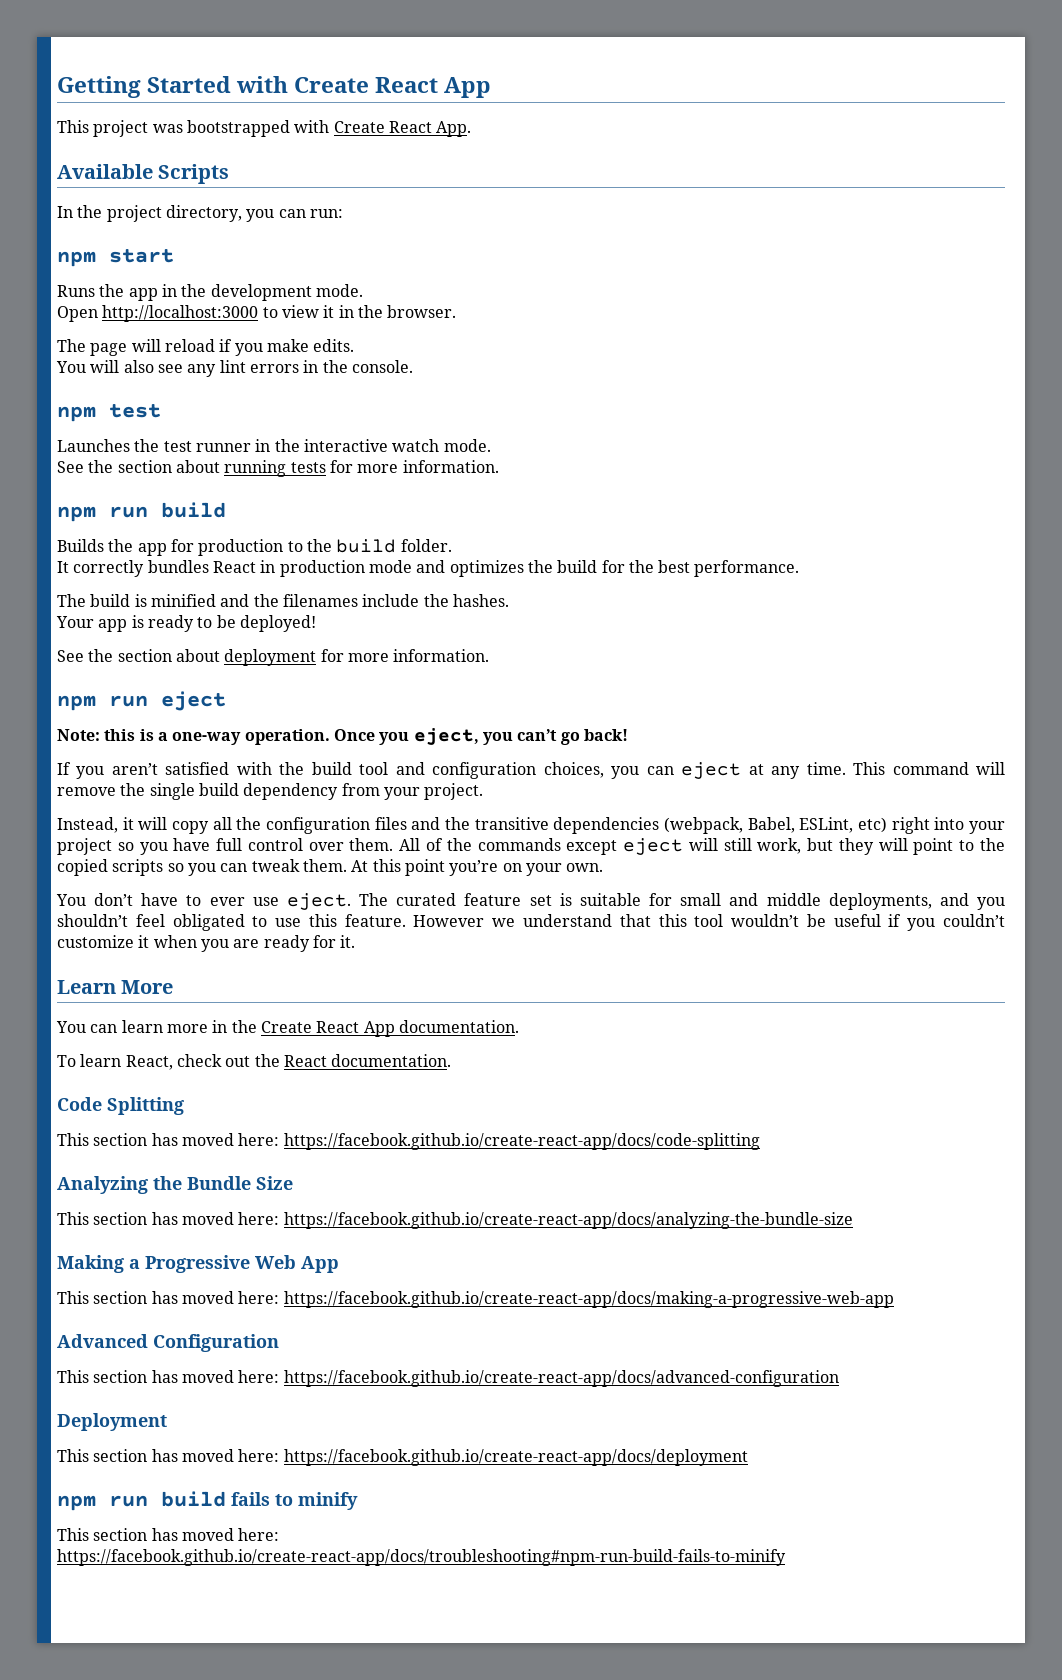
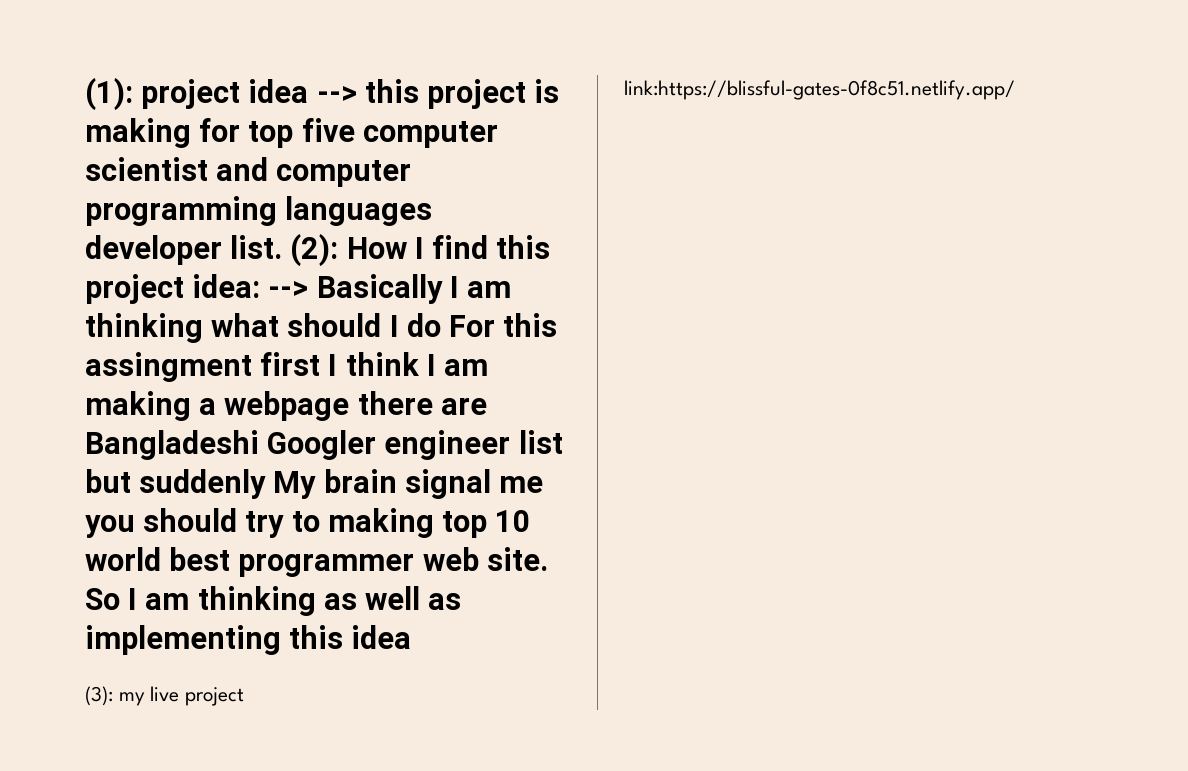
[57,76,492,98] [57,120,472,137] [57,164,230,184] [57,205,343,222] [57,249,174,267] [57,284,363,301] [57,305,457,322] [57,339,355,356] [56,360,413,377] [57,404,161,422] [57,439,491,452] [57,460,499,477] [57,502,226,522] [57,539,452,556] [57,560,800,577] [57,594,509,607] [56,615,316,632] [57,649,490,666] [57,691,226,711] [57,728,628,745] [57,762,1006,779] [57,783,484,800] [57,817,1005,834] [57,838,1005,855] [57,859,604,876] [56,893,1005,910] [57,914,1006,931] [57,935,356,952] [57,980,174,994] [56,1020,519,1037] [57,1054,452,1070] [57,1097,184,1115] [57,1133,760,1150] [57,1176,293,1194] [57,1212,853,1229] [57,1255,339,1273] [57,1291,894,1308] [57,1334,279,1352] [57,1370,839,1387] [57,1413,167,1431] [57,1449,748,1466] [57,1491,358,1511] [57,1528,280,1541] [57,1549,786,1566] Getting Started with Create React App // This project was bootstrapped with Create React App. // Available Scripts // In the project directory, you can run: // npm start // Runs the app in the development mode. // Open http://localhost:3000 to view it in the browser. // The page will reload if you make edits. // You will also see any lint errors in the console. // npm test // Launches the test runner in the interactive watch mode. // See the section about running tests for more information. // npm run build // Builds the app for production to the build folder. // It correctly bundles React in production mode and optimizes the build for the best performance. // The build is minified and the filenames include the hashes. // Your app is ready to be deployed! // See the section about deployment for more information. // npm run eject // Note: this is a one-way operation. Once you eject, you can’t go back! // If you aren’t satisfied with the build tool and configuration choices, you can eject at any time. This command will remove the single build dependency from your project. // Instead, it will copy all the configuration files and the transitive dependencies (webpack, Babel, ESLint, etc) right into your project so you have full control over them. All of the commands except eject will still work, but they will point to the copied scripts so you can tweak them. At this point you’re on your own. // You don’t have to ever use eject. The curated feature set is suitable for small and middle deployments, and you shouldn’t feel obligated to use this feature. However we understand that this tool wouldn’t be useful if you couldn’t customize it when you are ready for it. // Learn More // You can learn more in the Create React App documentation. // To learn React, check out the React documentation. // Code Splitting // This section has moved here: https://facebook.github.io/create-react-app/docs/code-splitting // Analyzing the Bundle Size // This section has moved here: https://facebook.github.io/create-react-app/docs/analyzing-the-bundle-size // Making a Progressive Web App // This section has moved here: https://facebook.github.io/create-react-app/docs/making-a-progressive-web-app // Advanced Configuration // This section has moved here: https://facebook.github.io/create-react-app/docs/advanced-configuration // Deployment // This section has moved here: https://facebook.github.io/create-react-app/docs/deployment // npm run build fails to minify // This section has moved here: https://facebook.github.io/create-react-app/docs/troubleshooting#npm-run-build-fails-to-minify -> [85,78,560,111] [85,118,498,148] [85,157,412,187] [85,196,433,226] [85,234,551,267] [85,274,512,304] [85,313,558,343] [85,352,489,382] [85,391,487,421] [85,430,563,460] [85,469,544,499] [85,508,532,538] [85,547,548,577] [85,586,462,616] [85,625,412,655] [85,686,245,706] [624,80,1015,100] (1): project idea --> this project is making for top five computer scientist and computer programming languages developer list. (2): How I find this project idea: --> Basically I am thinking what should I do For this assingment first I think I am making a webpage there are Bangladeshi Googler engineer list but suddenly My brain signal me you should try to making top 10 world best programmer web site. So I am thinking as well as implementing this idea // (3): my live project link:https://blissful-gates-0f8c51.netlify.app/

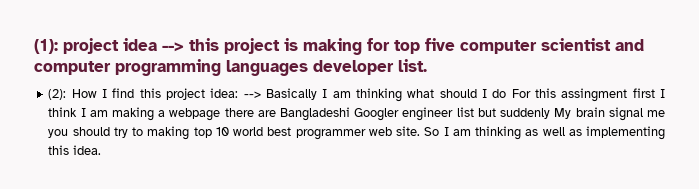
(283, 247) none -> (427, 65) //
[351,625,412,649] [85,686,245,706] [624,80,1015,100] idea // (3): my live project link:https://blissful-gates-0f8c51.netlify.app/ -> [73,145,102,155] idea.

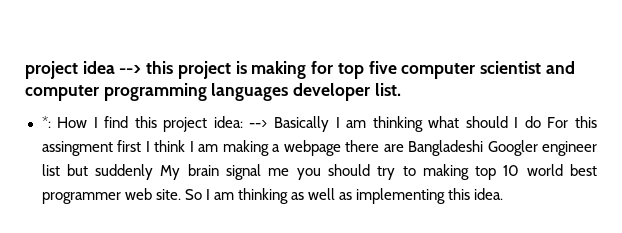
[34,39,58,54] (1): -> (25, 70) none
[48,89,67,100] (2): -> [41,116,51,128] *:

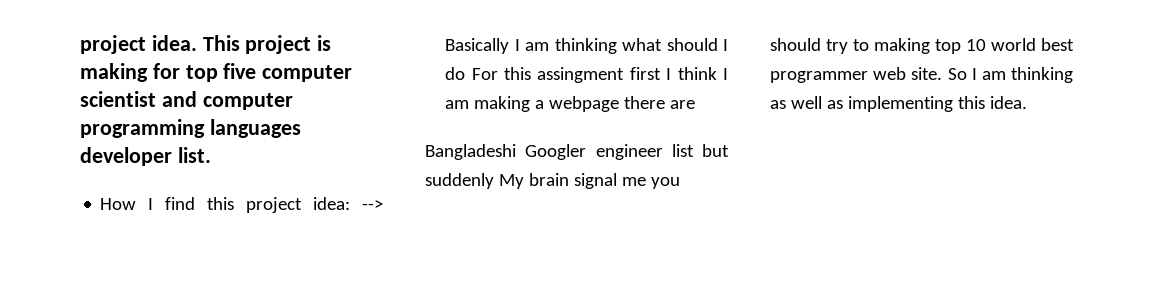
[25,61,174,79] project idea --> this -> [80,35,240,54] project idea. This
[41,116,51,128] *: -> (211, 155) none
(404, 148) none -> (696, 104) //

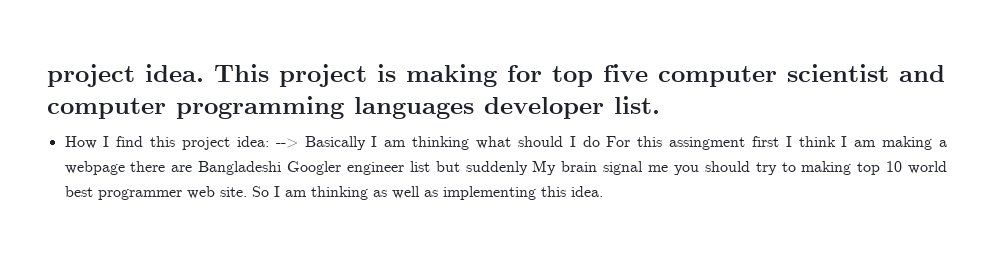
(696, 104) // -> (193, 168) none

